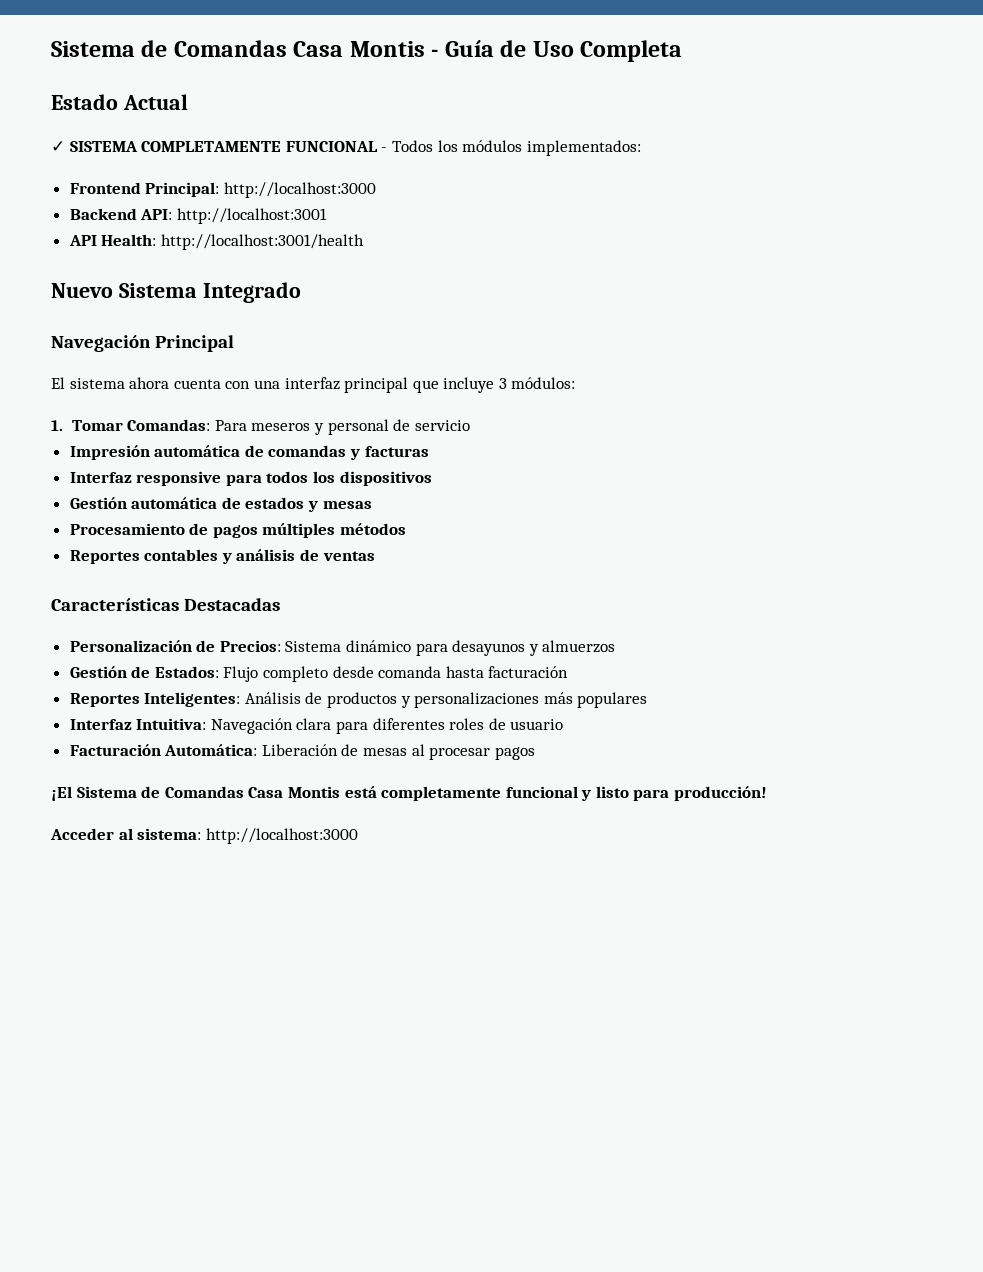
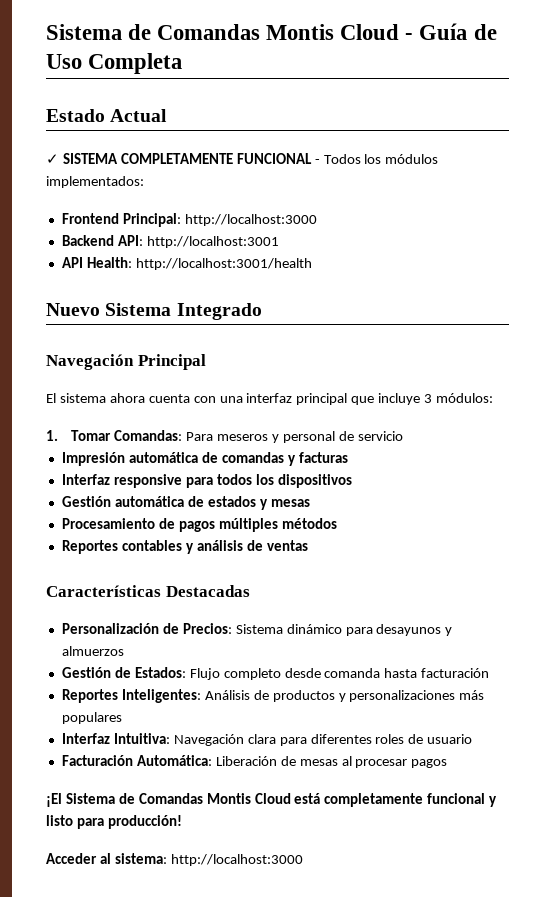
[51,40,425,57] Sistema de Comandas Casa Montis -> [46,24,400,40] Sistema de Comandas Montis Cloud
[248,786,340,798] Casa Montis -> [206,793,291,804] Montis Cloud

